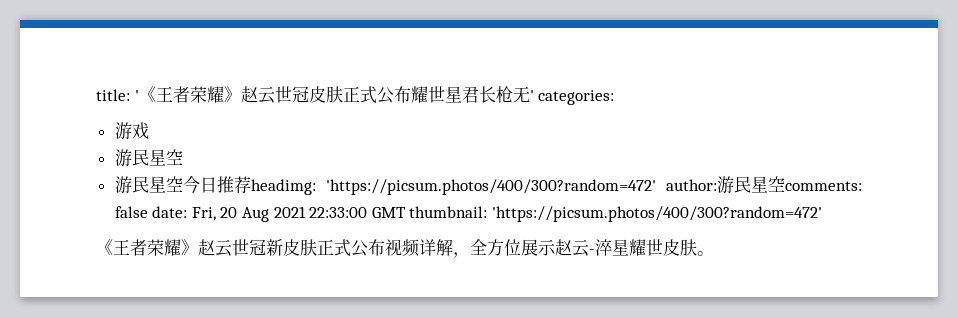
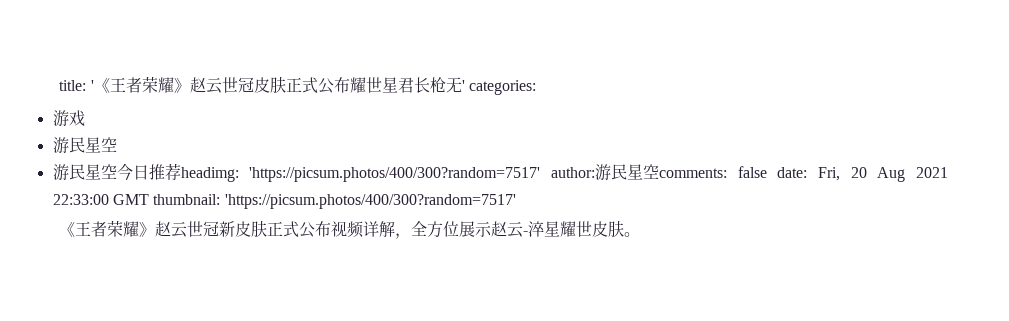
[325,179,656,195] 'https://picsum.photos/400/300?random=472' -> [249,167,541,182] 'https://picsum.photos/400/300?random=7517'
[492,206,823,222] 'https://picsum.photos/400/300?random=472' -> [224,194,516,209] 'https://picsum.photos/400/300?random=7517'

